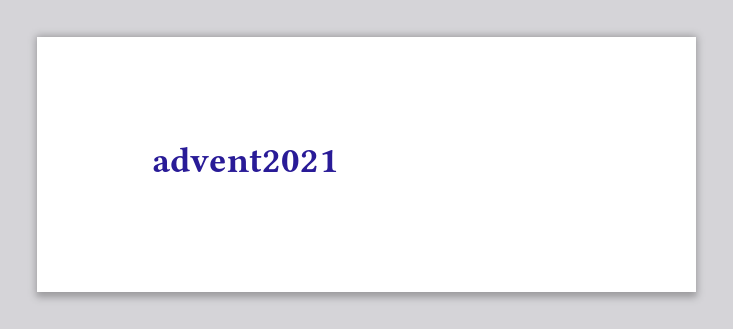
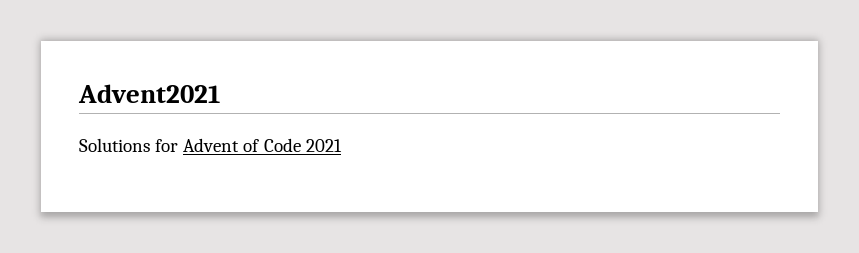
[152,147,338,172] advent2021 -> [78,84,220,103] [79,138,342,152] Advent2021 // Solutions for Advent of Code 2021

